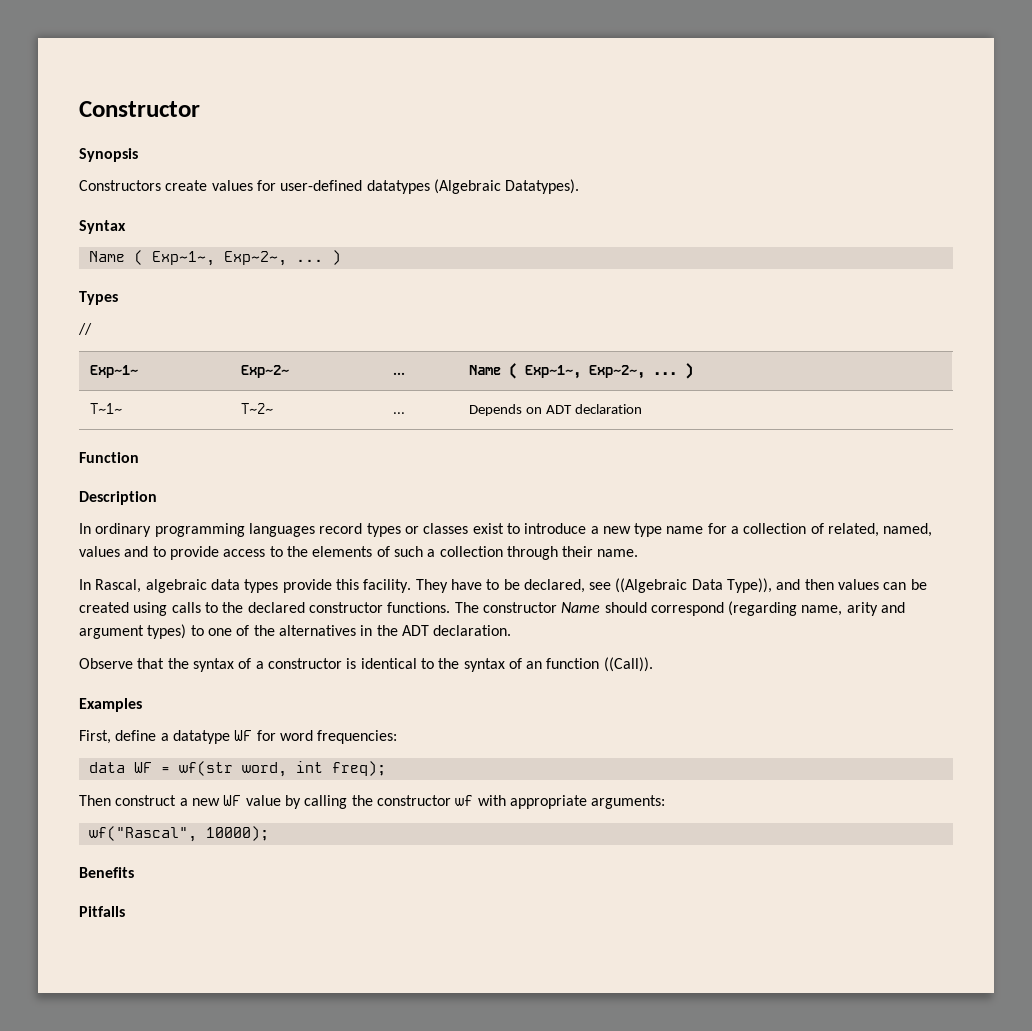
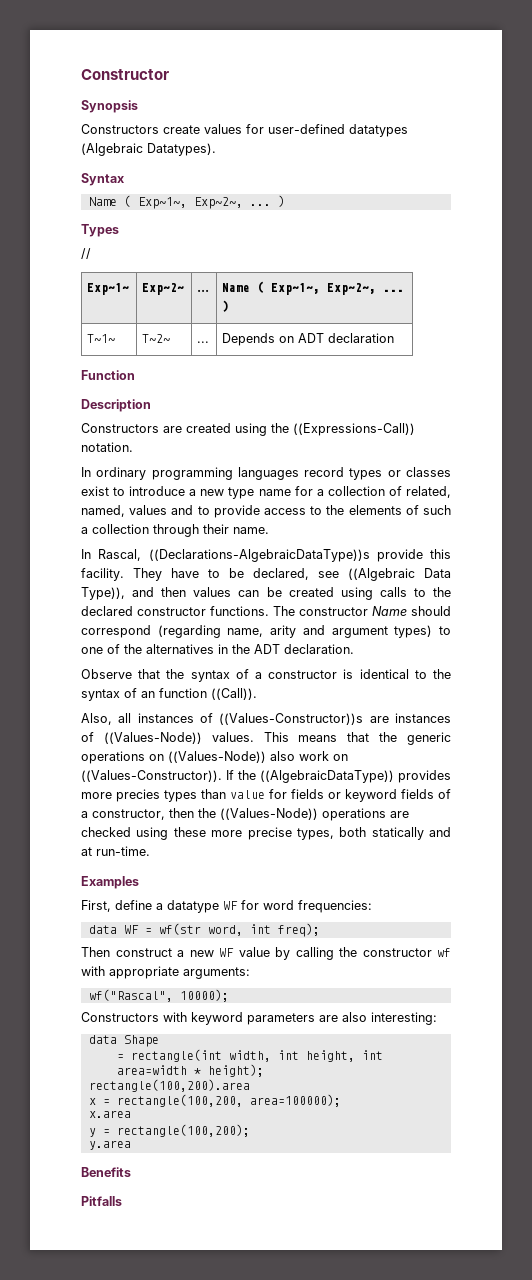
(157, 498) none -> [81,423,415,436] [81,442,133,452] // Constructors are created using the ((Expressions-Call)) notation.
[145,579,279,593] algebraic data types -> [148,549,370,562] ((Declarations-AlgebraicDataType))s
(653, 664) none -> [81,713,451,725] [81,732,451,745] [81,751,348,764] [81,770,451,783] [81,789,451,802] [81,808,409,821] [81,827,451,840] [81,846,150,856] // Also, all instances of ((Values-Constructor))s are instances of ((Values-Node)) values. This means that the generic operations on ((Values-Node)) also work on ((Values-Constructor)). If the ((AlgebraicDataType)) provides more precies types than value for fields or keyword fields of a constructor, then the ((Values-Node)) operations are checked using these more precise types, both statically and at run-time.
(269, 833) none -> [81,1012,437,1025] [88,1035,159,1047] [116,1049,383,1062] [116,1064,264,1077] [88,1079,250,1092] [88,1094,341,1107] [88,1110,131,1118] [88,1124,250,1137] [88,1140,131,1150] // Constructors with keyword parameters are also interesting: // data Shape // = rectangle(int width, int height, int area=width * height); // rectangle(100,200).area // x = rectangle(100,200, area=100000); // x.area // y = rectangle(100,200); // y.area

